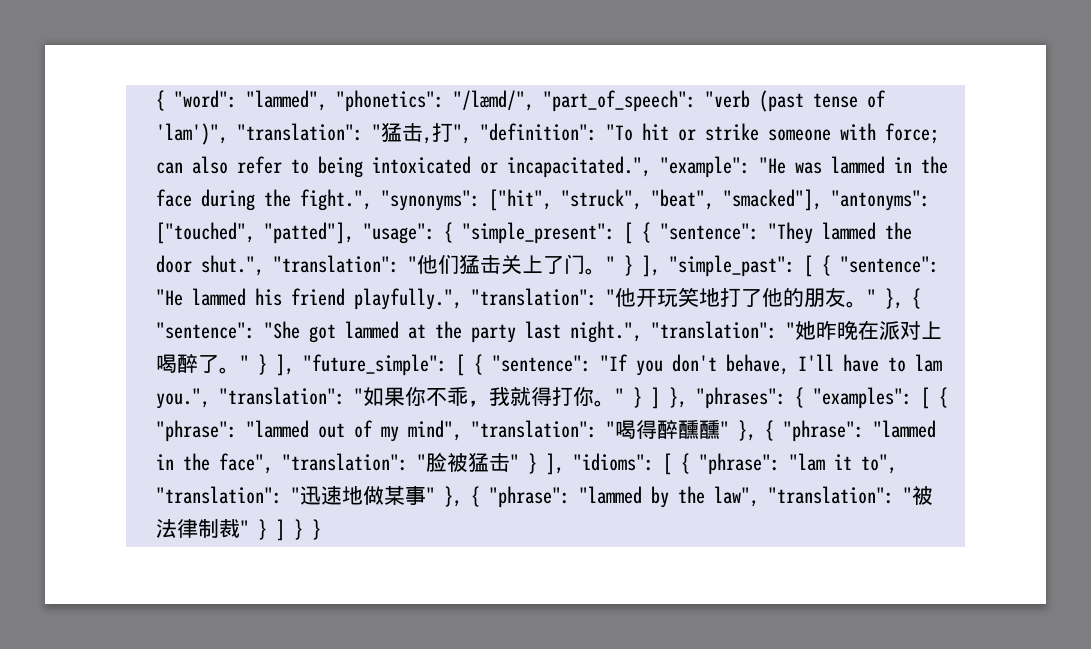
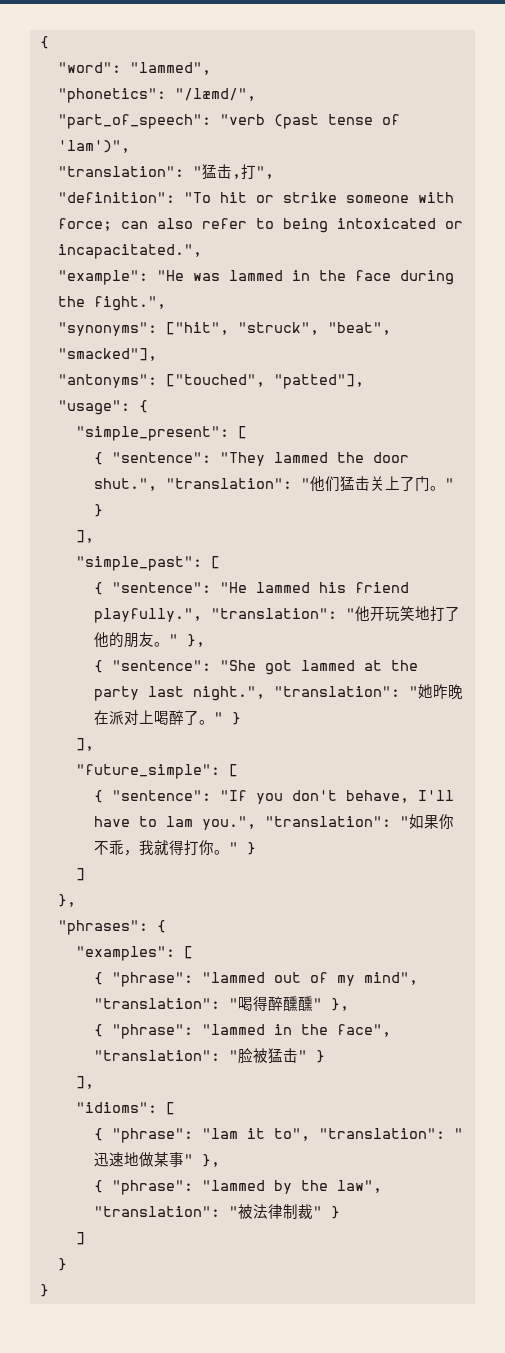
[156,90,165,111] { -> [39,36,49,49] { //
(327, 100) none -> (211, 68) //
(534, 100) none -> (256, 94) //
(228, 134) none -> (130, 146) //
(471, 134) none -> (274, 172) //
(651, 167) none -> (202, 251) //
(372, 200) none -> (166, 303) //
(822, 200) none -> (157, 354) //
(354, 233) none -> (364, 381) //
(453, 232) none -> (148, 406) //
(633, 233) none -> (247, 432) //
[642,255,660,277] ], -> [75,530,94,543] // ], //
(813, 266) none -> (220, 562) //
(903, 298) none -> (205, 640) //
[276,354,294,376] ], -> [75,738,94,751] // ], //
(465, 365) none -> (238, 770) //
[651,387,687,409] ] }, -> [75,868,85,881] [57,894,76,907] // ] // }, //
(804, 397) none -> (166, 926) //
(930, 398) none -> (193, 952) //
(756, 430) none -> (349, 1004) //
[546,453,564,475] ], -> [75,1076,94,1089] // ], //
(672, 464) none -> (175, 1108) //
(462, 496) none -> (220, 1160) //
[276,519,303,541] ] } -> [75,1232,85,1245] [57,1258,67,1271] // ] // } //

